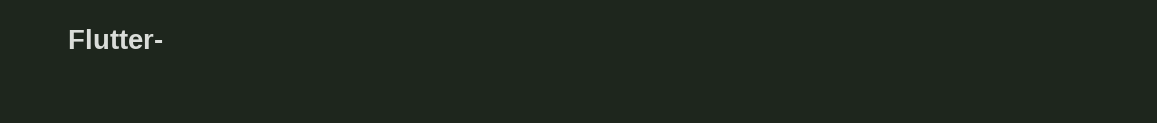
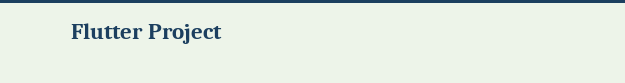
[68,29,163,49] Flutter- -> [71,23,223,44] Flutter Project

